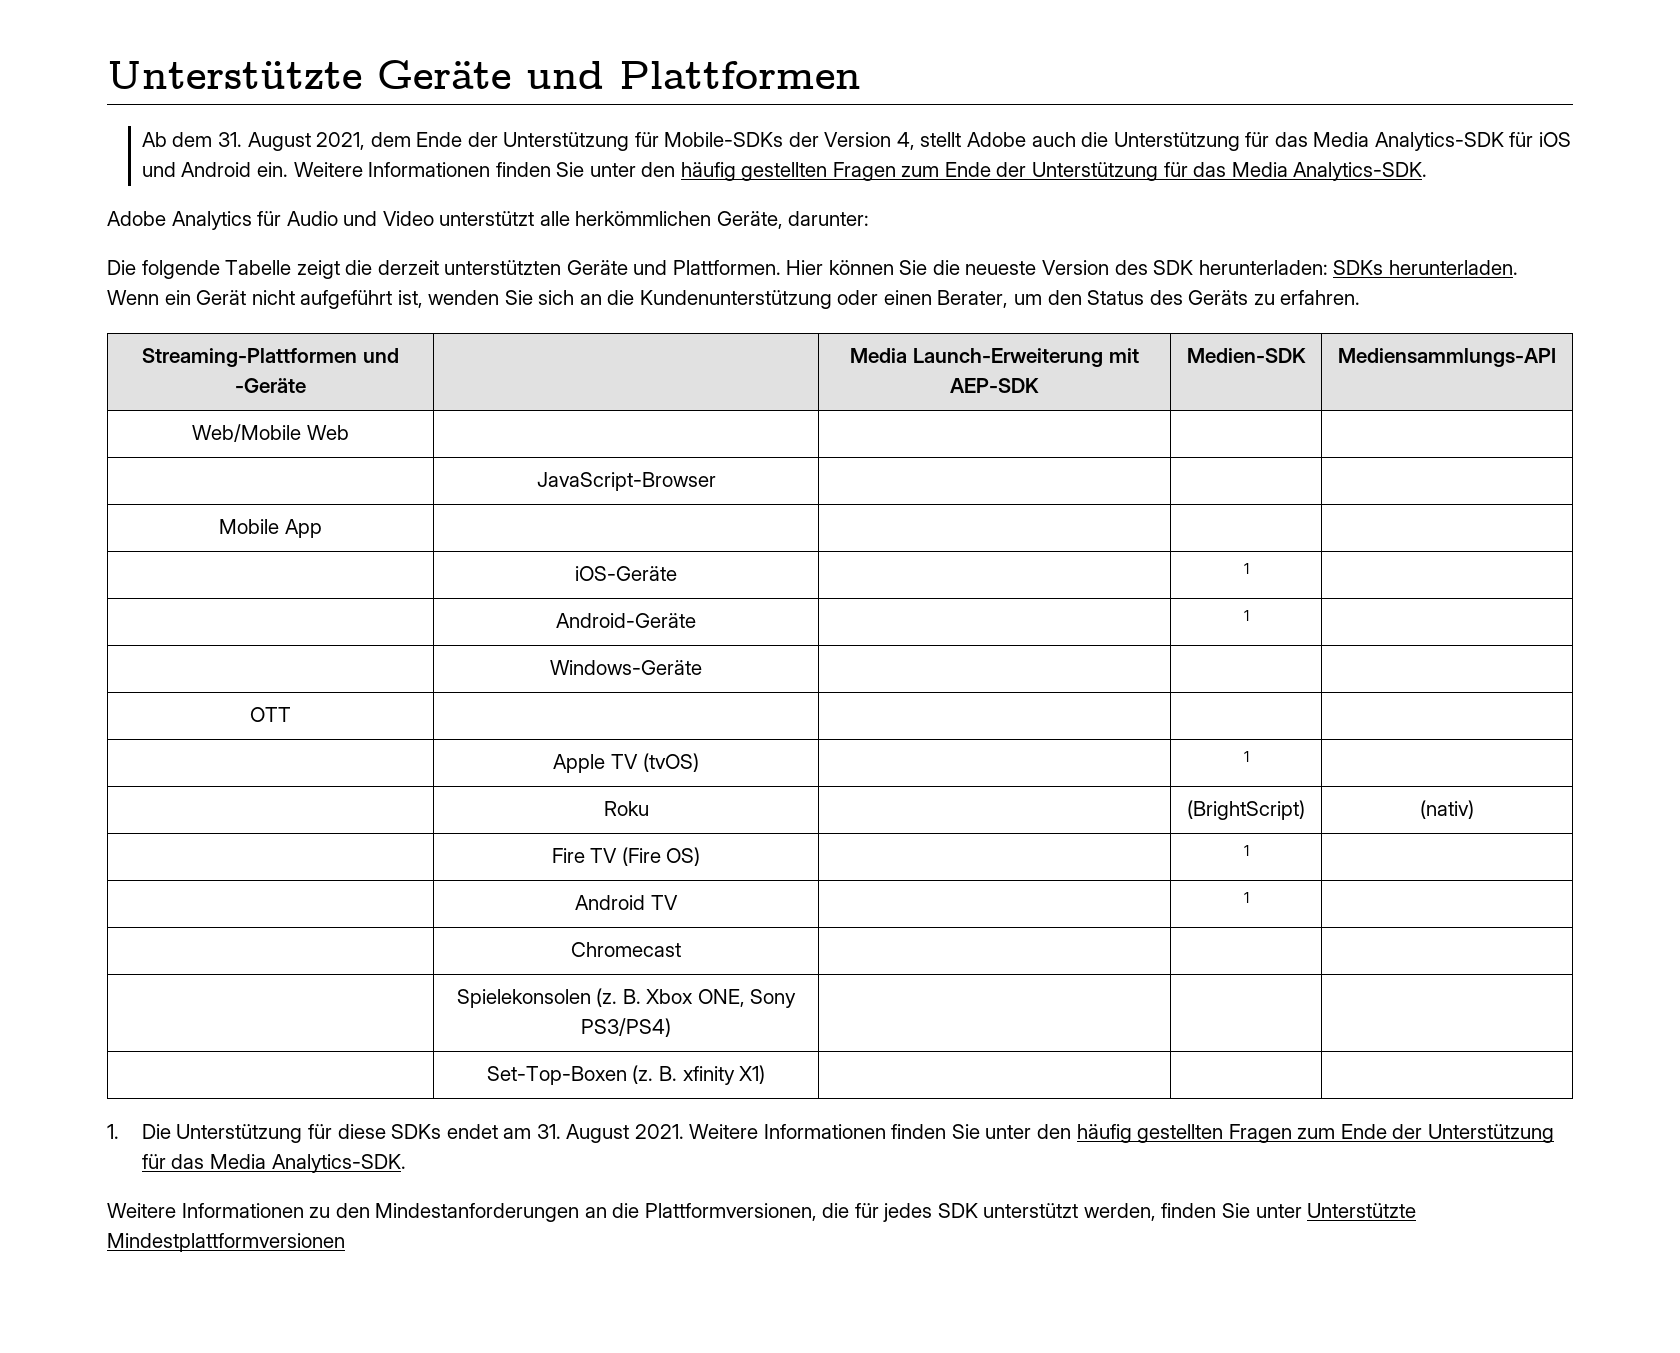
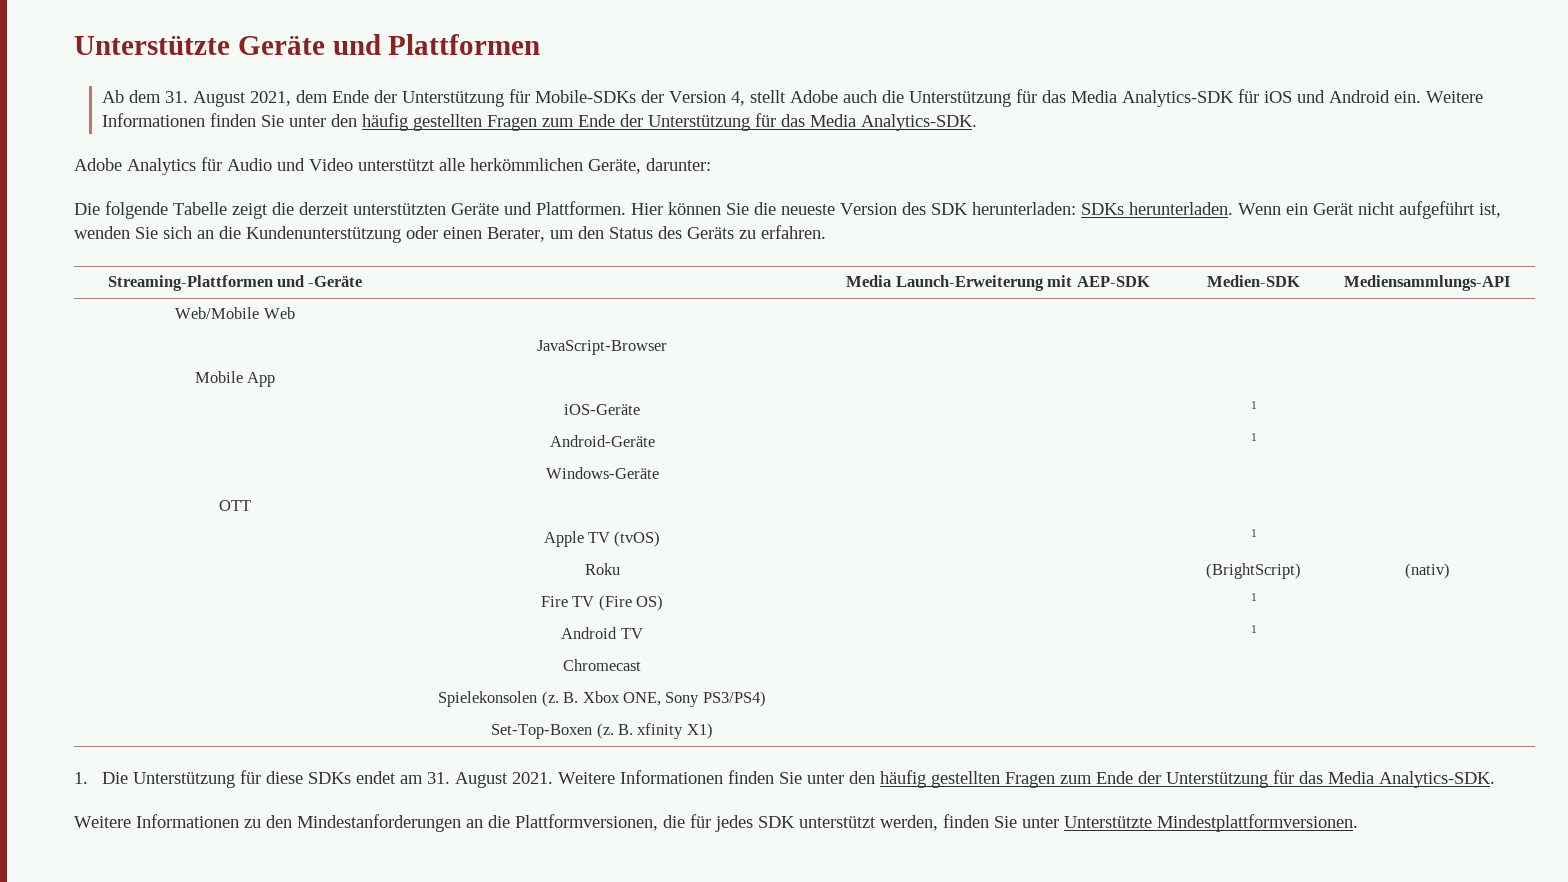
[107,1233,345,1252] Mindestplattformversionen -> [1157,814,1358,832] Mindestplattformversionen.

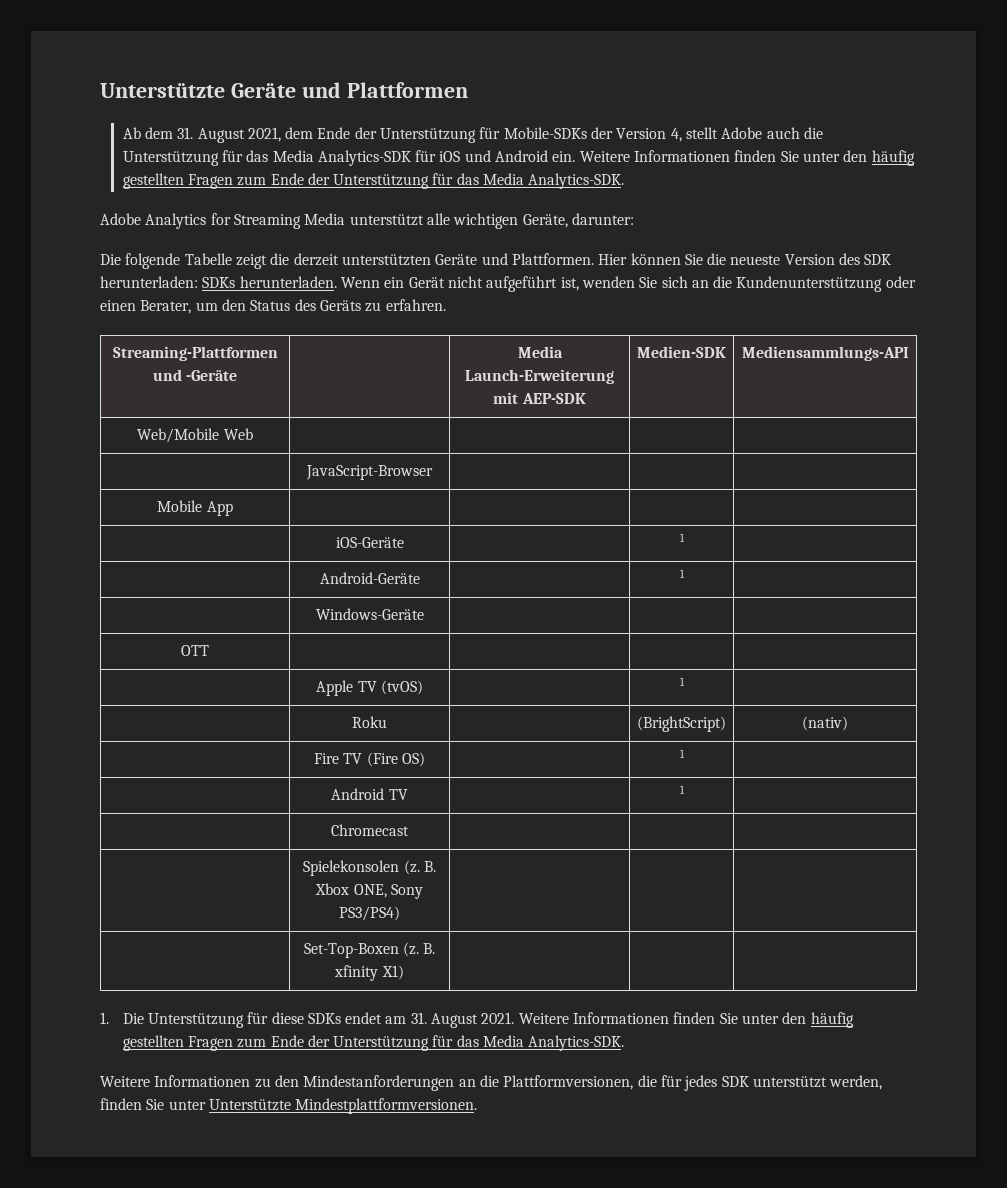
[201,157,353,171] für Audio und Video -> [210,213,346,229] for Streaming Media
[470,158,583,171] herkömmlichen -> [453,213,519,229] wichtigen

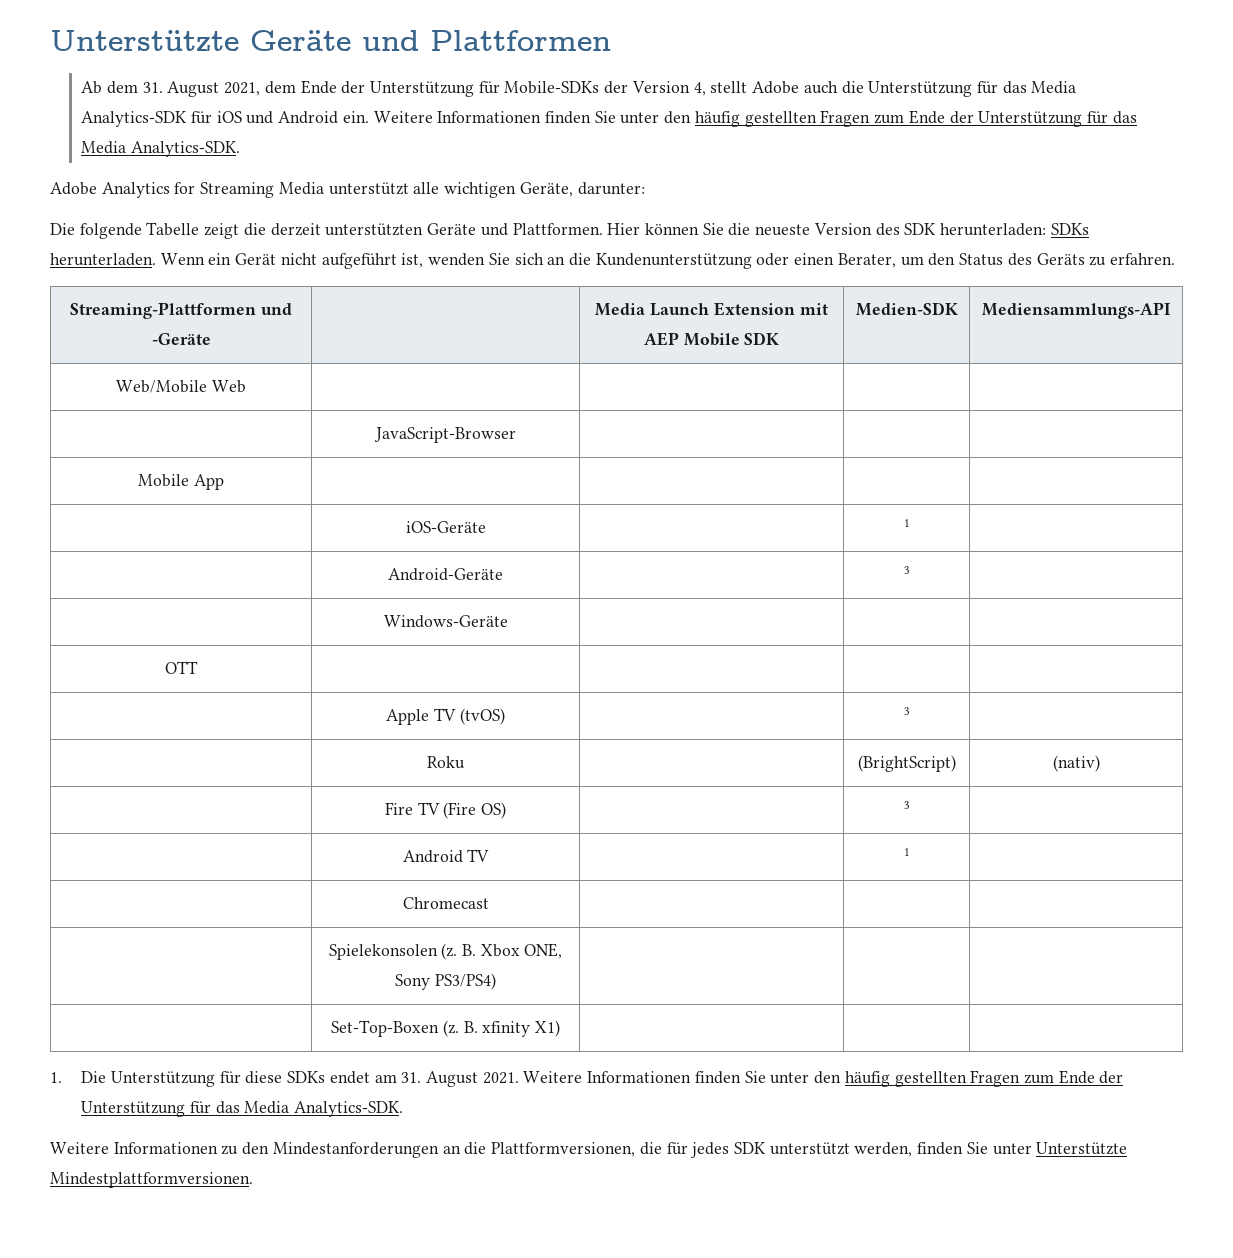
[465,369,614,384] [493,392,586,404] Launch-Erweiterung mit AEP-SDK -> [650,302,828,316] [643,332,780,346] Launch Extension mit AEP Mobile SDK
[679,569,685,578] 1 -> [903,566,910,574] 3
[679,677,685,686] 1 -> [903,707,910,715] 3
[679,749,685,758] 1 -> [903,801,910,809] 3

